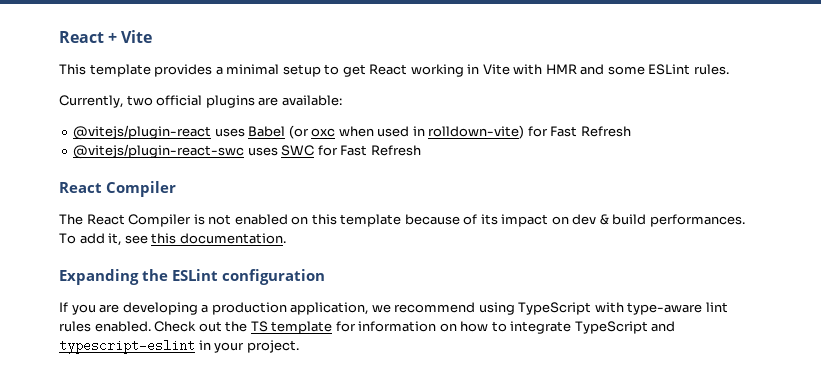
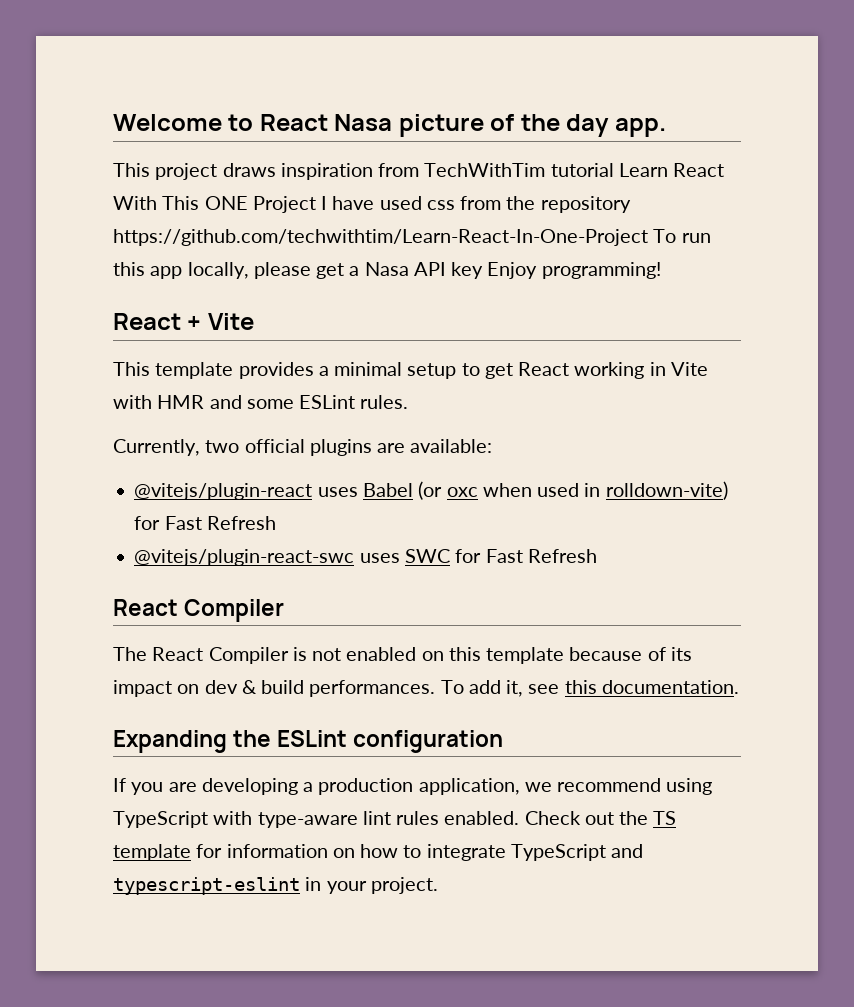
(59, 37) none -> [113,114,666,137] [113,163,725,180] [113,196,631,213] [113,229,711,246] [113,262,661,279] Welcome to React Nasa picture of the day app. // This project draws inspiration from TechWithTim tutorial Learn React With This ONE Project I have used css from the repository https://github.com/techwithtim/Learn-React-In-One-Project To run this app locally, please get a Nasa API key Enjoy programming! //

